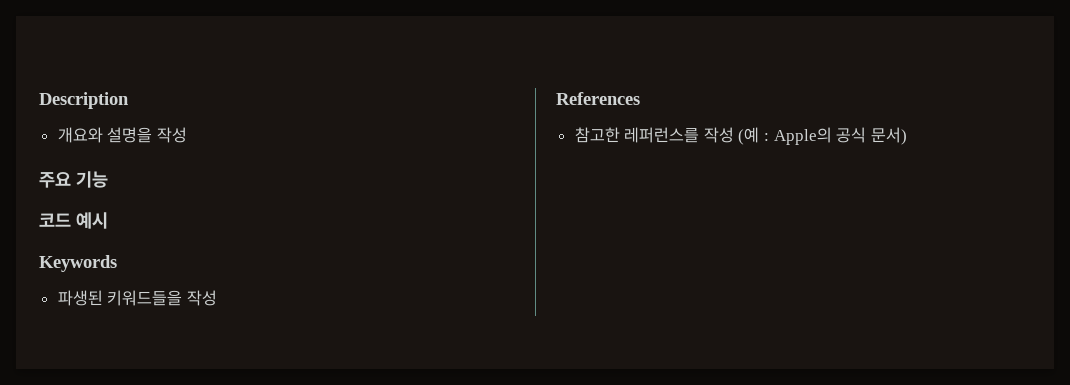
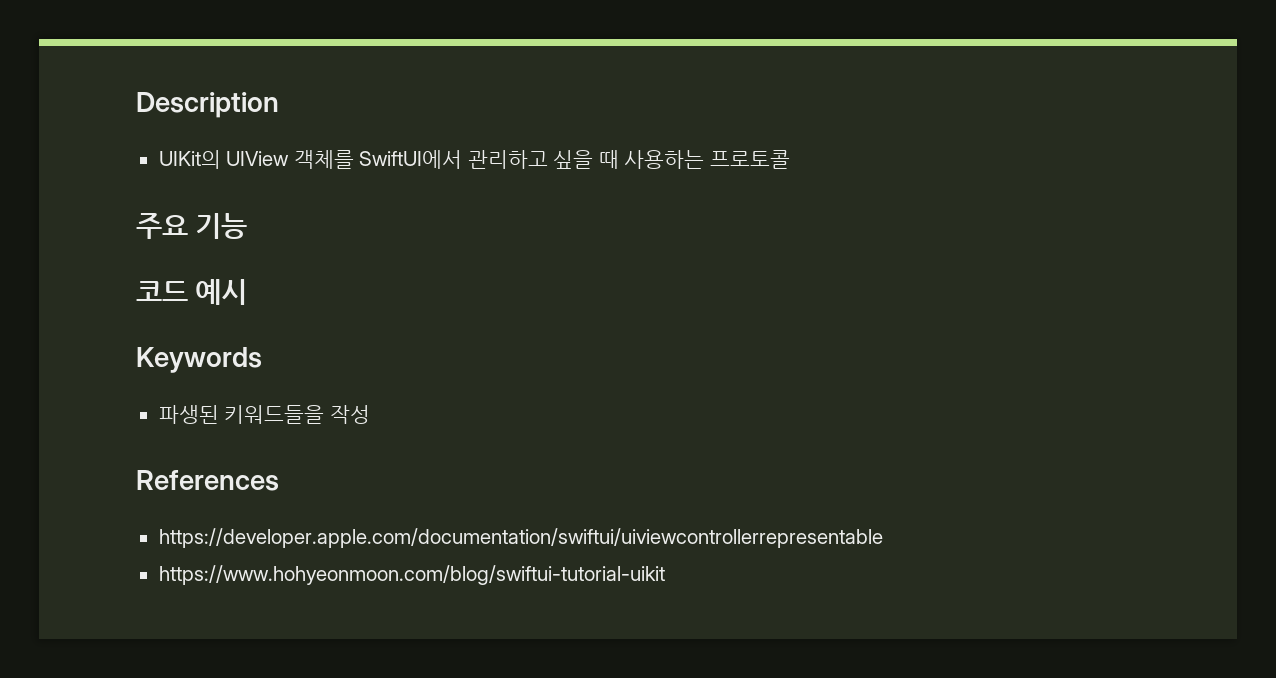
[57,127,187,143] 개요와 설명을 작성 -> [158,150,790,169] UIKit의 UIView 객체를 SwiftUI에서 관리하고 싶을 때 사용하는 프로토콜
[574,127,907,145] 참고한 레퍼런스를 작성 (예 : Apple의 공식 문서) -> [158,528,883,548] [158,565,665,585] https://developer.apple.com/documentation/swiftui/uiviewcontrollerrepresentable // https://www.hohyeonmoon.com/blog/swiftui-tutorial-uikit

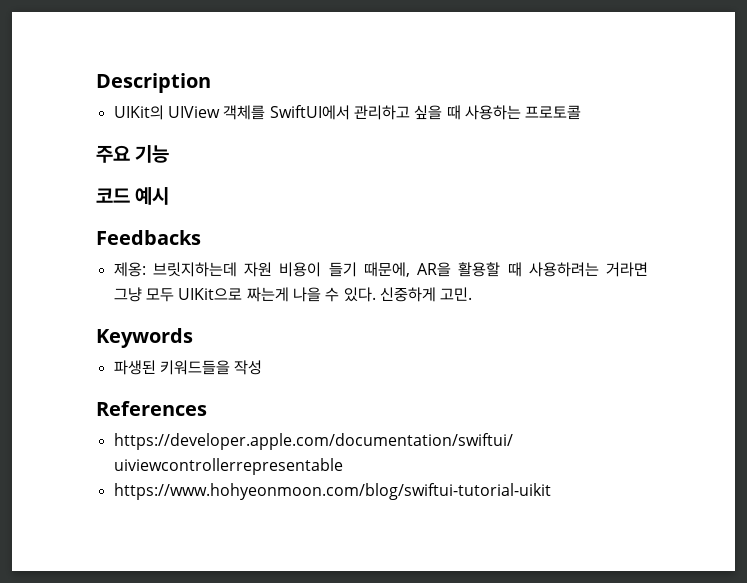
(248, 292) none -> [96,230,201,245] [113,262,649,277] [113,287,473,302] // Feedbacks // 제옹: 브릿지하는데 자원 비용이 들기 때문에, AR을 활용할 때 사용하려는 거라면 그냥 모두 UIKit으로 짜는게 나을 수 있다. 신중하게 고민.

